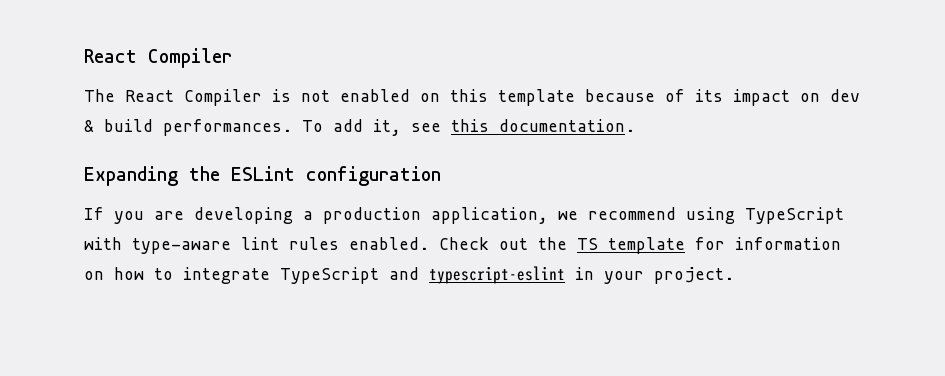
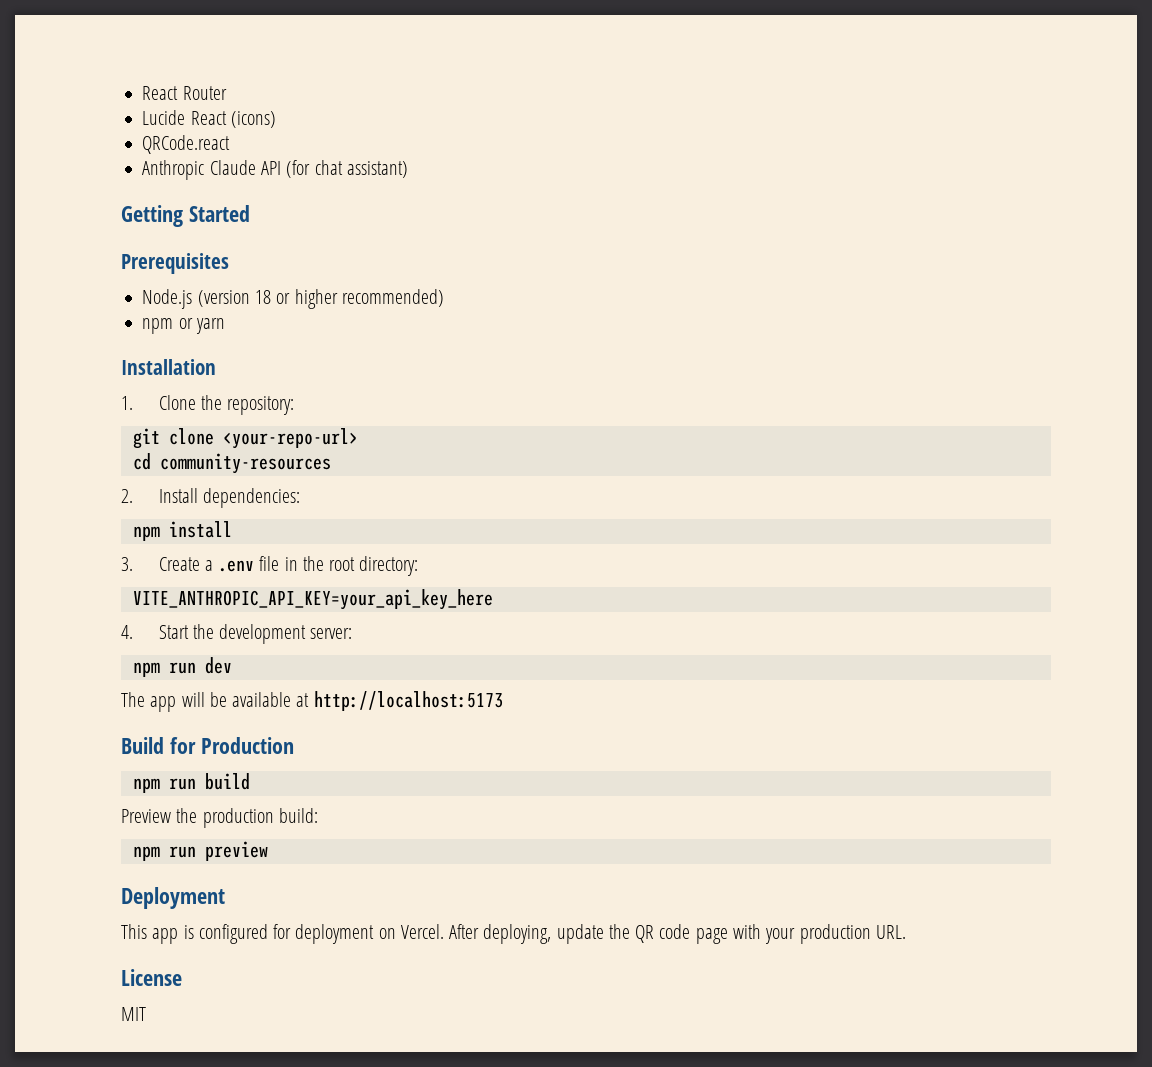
[84,48,232,68] [84,89,860,106] [84,119,635,136] [84,166,441,186] [84,207,844,224] [84,237,841,254] [84,266,734,284] React Compiler // The React Compiler is not enabled on this template because of its impact on dev & build performances. To add it, see this documentation. // Expanding the ESLint configuration // If you are developing a production application, we recommend using TypeScript with type-aware lint rules enabled. Check out the TS template for information on how to integrate TypeScript and typescript-eslint in your project. -> [142,86,227,100] [142,110,276,128] [142,135,231,154] [142,160,408,180] [121,205,250,227] [121,253,229,274] [142,289,444,309] [142,318,225,334] [121,359,216,375] [121,395,295,415] [132,428,358,449] [132,453,331,474] [121,488,300,508] [132,521,232,541] [121,556,419,576] [132,589,493,610] [121,624,353,644] [132,657,232,677] [121,691,503,712] [121,737,294,754] [132,773,250,793] [121,808,318,828] [132,841,268,861] [121,887,225,909] [121,924,906,944] [121,969,182,986] [121,1007,146,1021] React Router // Lucide React (icons) // QRCode.react // Anthropic Claude API (for chat assistant) // Getting Started // Prerequisites // Node.js (version 18 or higher recommended) // npm or yarn // Installation // 1. Clone the repository: // git clone <your-repo-url> // cd community-resources // 2. Install dependencies: // npm install // 3. Create a .env file in the root directory: // VITE_ANTHROPIC_API_KEY=your_api_key_here // 4. Start the development server: // npm run dev // The app will be available at http://localhost:5173 // Build for Production // npm run build // Preview the production build: // npm run preview // Deployment // This app is configured for deployment on Vercel. After deploying, update the QR code page with your production URL. // License // MIT

